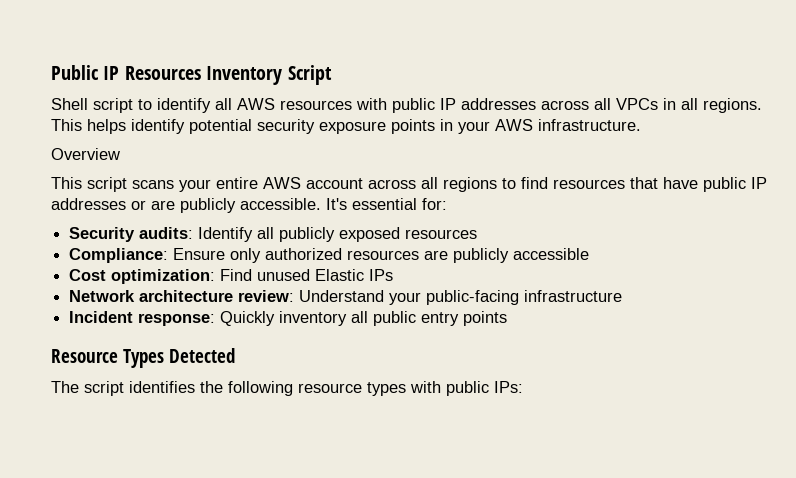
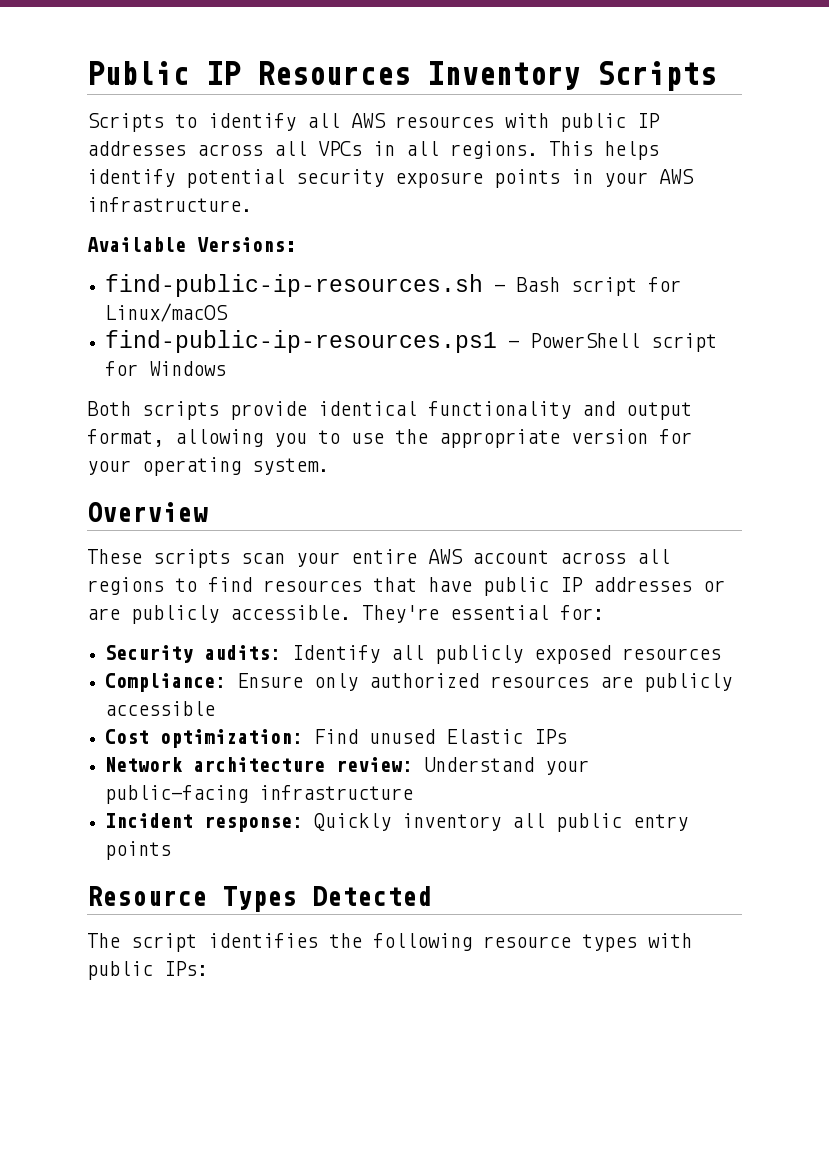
[287,65,332,85] [51,98,133,113] Script // Shell script -> [597,61,716,91] [87,113,164,132] Scripts // Scripts
[51,148,120,160] [51,177,174,192] Overview // This script scans -> [87,237,296,252] [105,274,682,297] [105,303,229,322] [105,330,718,353] [105,361,227,376] [87,401,692,420] [87,429,692,448] [87,457,329,476] [87,502,208,522] [87,549,285,568] Available Versions: // find-public-ip-resources.sh - Bash script for Linux/macOS // find-public-ip-resources.ps1 - PowerShell script for Windows // Both scripts provide identical functionality and output format, allowing you to use the appropriate version for your operating system. // Overview // These scripts scan
[326,198,347,210] It's -> [362,605,439,623] They're

